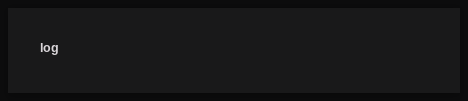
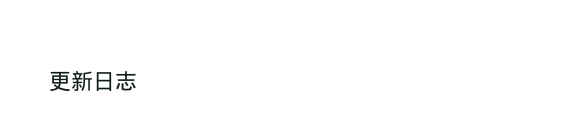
[40,43,59,55] log -> [49,71,137,92] 更新日志

